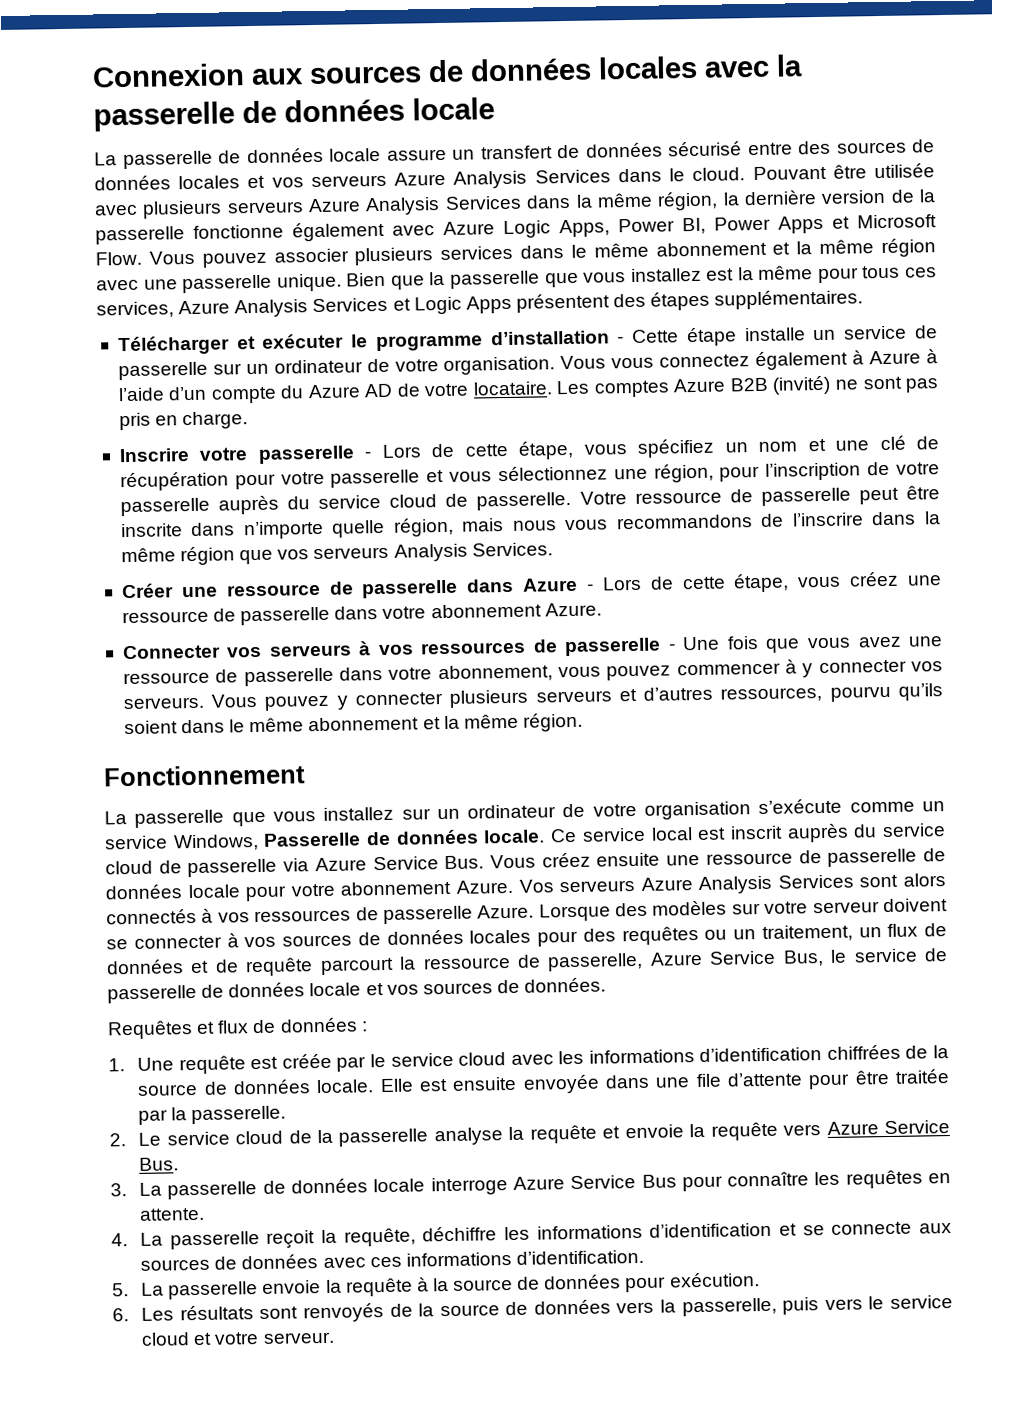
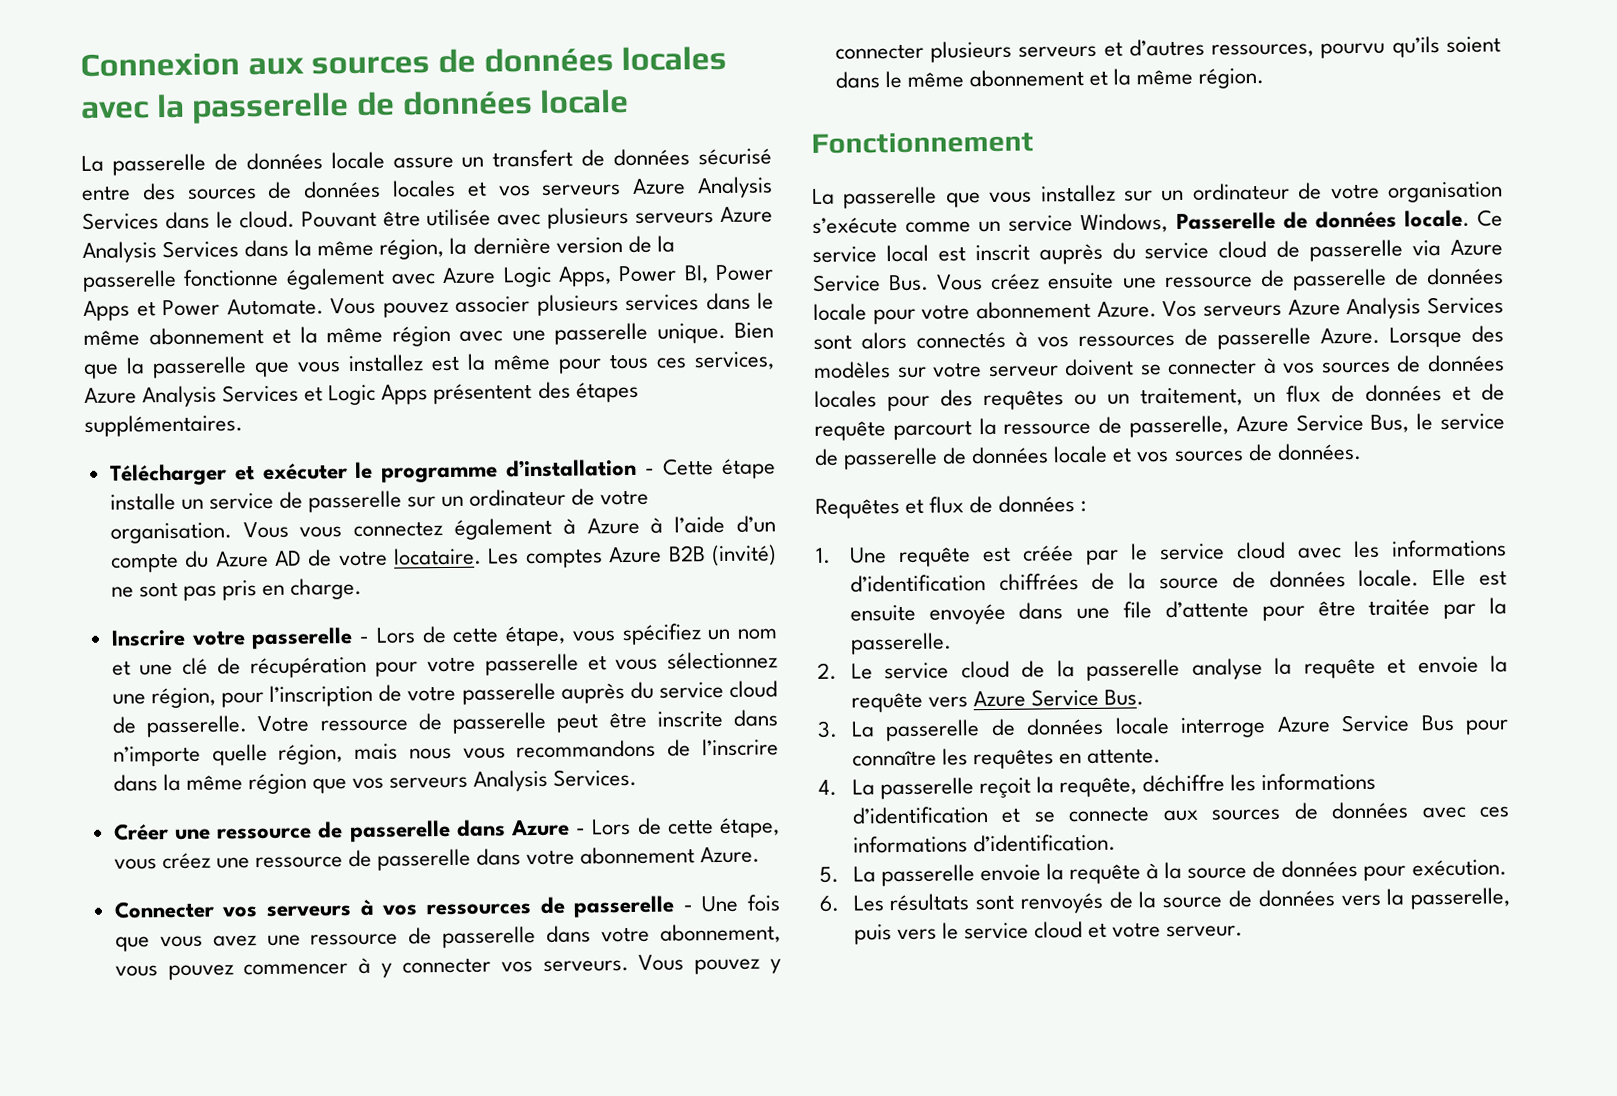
[857,214,937,229] [95,251,142,266] Microsoft Flow. -> [162,298,324,317] Power Automate.

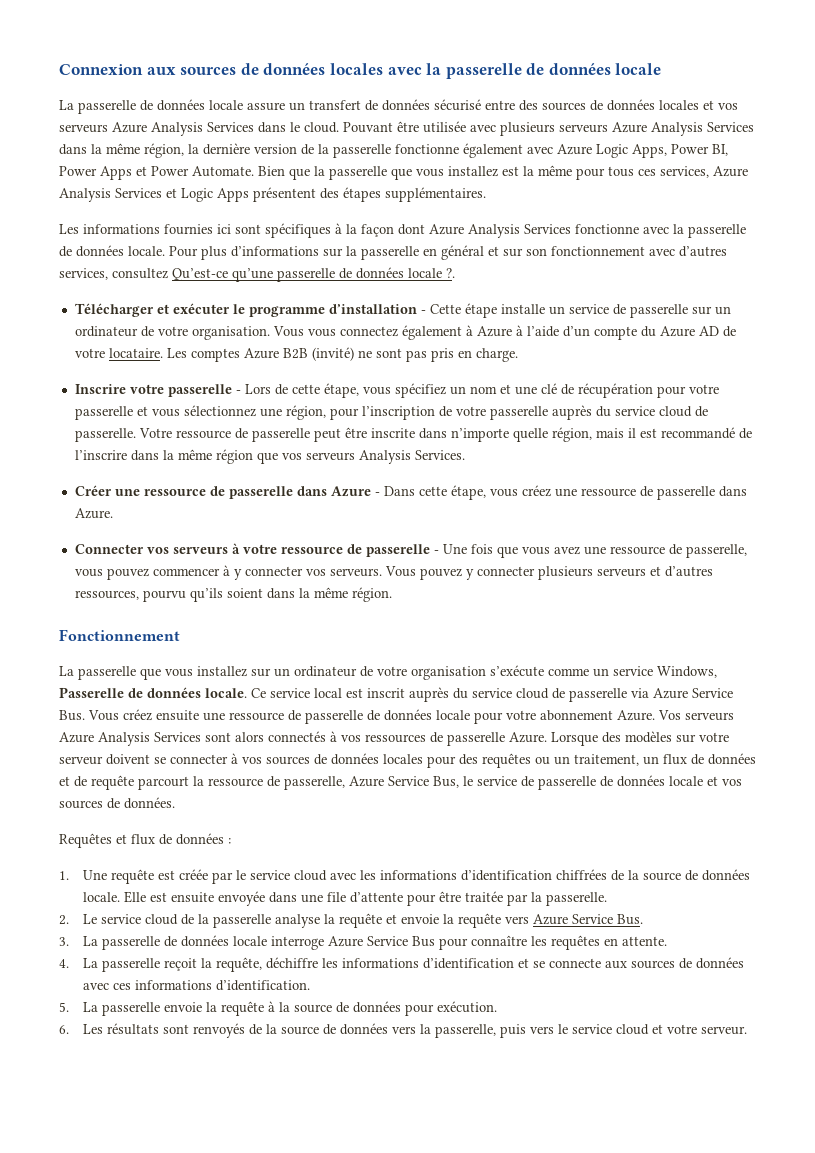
[330,292,774,318] [83,322,726,347] Vous pouvez associer plusieurs services dans le même abonnement et la même région avec une passerelle unique. -> (254, 171) none
(243, 425) none -> [59,223,746,238] [59,245,727,260] [59,267,455,282] // Les informations fournies ici sont spécifiques à la façon dont Azure Analysis Services fonctionne avec la passerelle de données locale. Pour plus d’informations sur la passerelle en général et sur son fonctionnement avec d’autres services, consultez Qu’est-ce qu’une passerelle de données locale ?.
[408,739,657,760] nous vous recommandons -> [627,427,735,439] il est recommandé
[591,817,662,836] Lors de -> [383,486,415,496] Dans
[526,846,696,866] votre abonnement -> (747, 491) none
[382,903,532,916] vos ressources -> [242,544,343,554] votre ressource
[442,923,781,949] passerelle dans votre abonnement, -> [685,544,747,558] passerelle,
[884,68,1109,89] le même abonnement et -> (295, 593) none

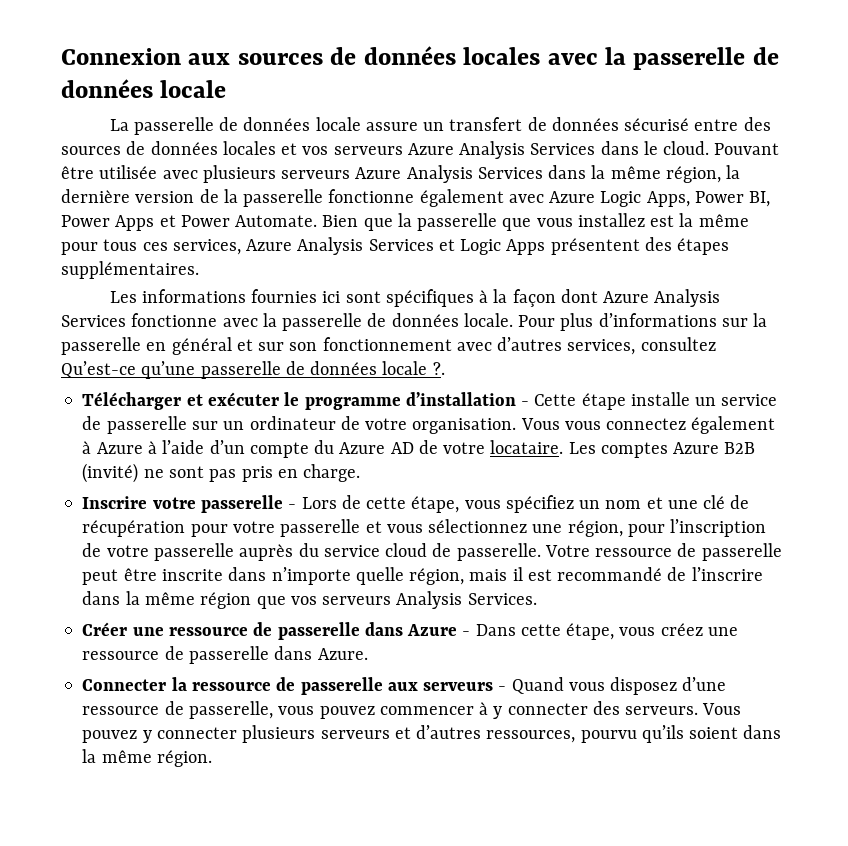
[146,543,606,558] vos serveurs à votre ressource de passerelle - Une fois que vous avez une -> [171,677,727,695] la ressource de passerelle aux serveurs - Quand vous disposez d’une
[305,569,326,576] vos -> [592,701,620,715] des
[59,629,180,641] [59,665,717,680] [59,687,733,702] [59,709,734,724] [59,731,729,746] [59,753,756,768] [59,775,742,790] [59,797,175,809] [59,833,231,848] [59,869,751,884] [83,891,608,906] [59,913,644,928] [59,935,668,950] [59,957,745,972] [83,980,311,991] [59,1001,498,1016] [59,1023,748,1038] // Fonctionnement // La passerelle que vous installez sur un ordinateur de votre organisation s’exécute comme un service Windows, Passerelle de données locale. Ce service local est inscrit auprès du service cloud de passerelle via Azure Service Bus. Vous créez ensuite une ressource de passerelle de données locale pour votre abonnement Azure. Vos serveurs Azure Analysis Services sont alors connectés à vos ressources de passerelle Azure. Lorsque des modèles sur votre serveur doivent se connecter à vos sources de données locales pour des requêtes ou un traitement, un flux de données et de requête parcourt la ressource de passerelle, Azure Service Bus, le service de passerelle de données locale et vos sources de données. // Requêtes et flux de données : // 1. Une requête est créée par le service cloud avec les informations d’identification chiffrées de la source de données locale. Elle est ensuite envoyée dans une file d’attente pour être traitée par la passerelle. // 2. Le service cloud de la passerelle analyse la requête et envoie la requête vers Azure Service Bus. // 3. La passerelle de données locale interroge Azure Service Bus pour connaître les requêtes en attente. // 4. La passerelle reçoit la requête, déchiffre les informations d’identification et se connecte aux sources de données avec ces informations d’identification. // 5. La passerelle envoie la requête à la source de données pour exécution. // 6. Les résultats sont renvoyés de la source de données vers la passerelle, puis vers le service cloud et votre serveur. -> (212, 758) none

